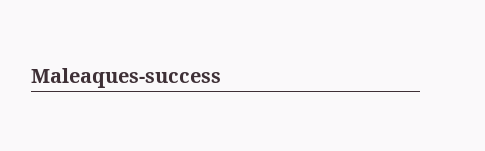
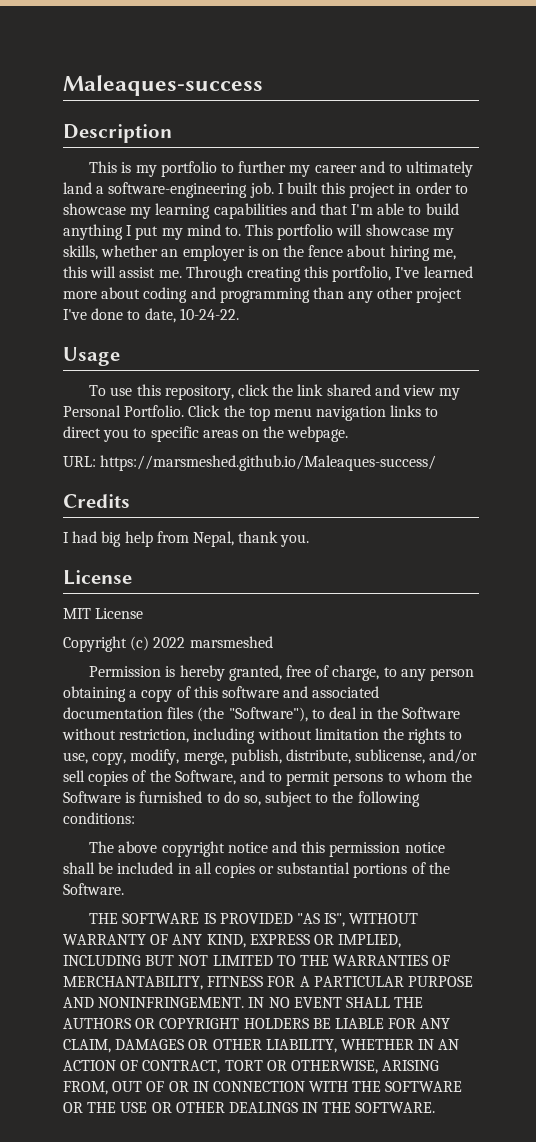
(221, 78) none -> [63,124,172,143] [89,161,474,177] [63,182,468,198] [63,203,459,219] [63,224,454,240] [63,245,456,261] [63,266,473,282] [63,287,463,303] [63,308,239,323] [63,347,120,366] [89,384,461,400] [63,405,439,421] [63,426,349,442] [63,455,437,471] [63,494,130,508] [63,531,310,547] [63,570,132,585] [63,608,144,619] [63,636,273,652] [89,665,474,681] [63,686,380,702] [63,707,461,722] [62,728,463,744] [63,749,478,765] [63,770,473,786] [63,791,420,807] [63,812,135,824] [89,841,445,857] [63,862,450,878] [63,883,124,895] [89,913,419,927] [63,934,402,948] [63,955,451,966] [63,976,473,990] [63,997,424,1008] [63,1018,451,1029] [63,1039,460,1053] [63,1060,440,1074] [63,1081,463,1095] [63,1102,436,1113] // Description // This is my portfolio to further my career and to ultimately land a software-engineering job. I built this project in order to showcase my learning capabilities and that I'm able to build anything I put my mind to. This portfolio will showcase my skills, whether an employer is on the fence about hiring me, this will assist me. Through creating this portfolio, I've learned more about coding and programming than any other project I've done to date, 10-24-22. // Usage // To use this repository, click the link shared and view my Personal Portfolio. Click the top menu navigation links to direct you to specific areas on the webpage. // URL: https://marsmeshed.github.io/Maleaques-success/ // Credits // I had big help from Nepal, thank you. // License // MIT License // Copyright (c) 2022 marsmeshed // Permission is hereby granted, free of charge, to any person obtaining a copy of this software and associated documentation files (the "Software"), to deal in the Software without restriction, including without limitation the rights to use, copy, modify, merge, publish, distribute, sublicense, and/or sell copies of the Software, and to permit persons to whom the Software is furnished to do so, subject to the following conditions: // The above copyright notice and this permission notice shall be included in all copies or substantial portions of the Software. // THE SOFTWARE IS PROVIDED "AS IS", WITHOUT WARRANTY OF ANY KIND, EXPRESS OR IMPLIED, INCLUDING BUT NOT LIMITED TO THE WARRANTIES OF MERCHANTABILITY, FITNESS FOR A PARTICULAR PURPOSE AND NONINFRINGEMENT. IN NO EVENT SHALL THE AUTHORS OR COPYRIGHT HOLDERS BE LIABLE FOR ANY CLAIM, DAMAGES OR OTHER LIABILITY, WHETHER IN AN ACTION OF CONTRACT, TORT OR OTHERWISE, ARISING FROM, OUT OF OR IN CONNECTION WITH THE SOFTWARE OR THE USE OR OTHER DEALINGS IN THE SOFTWARE.

